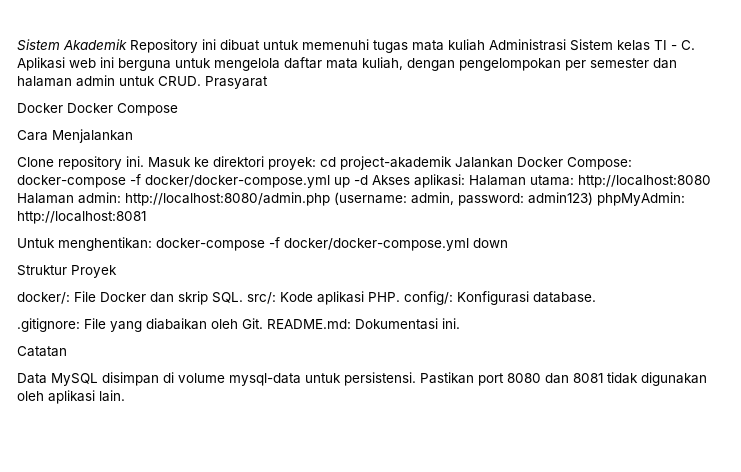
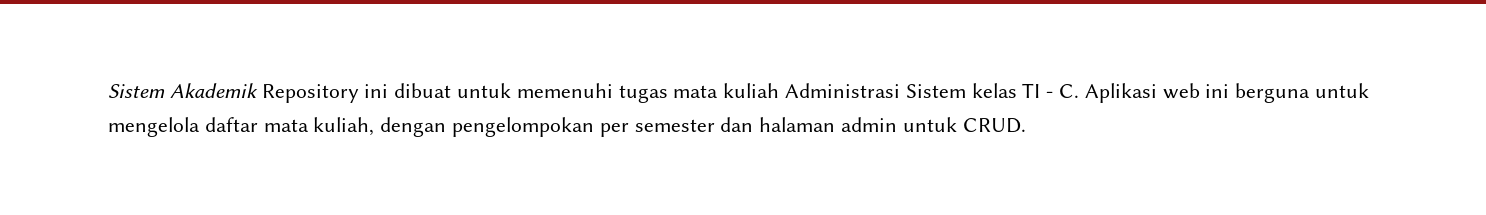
[205,76,268,89] [17,103,178,116] [17,129,133,143] [17,156,632,170] [17,174,711,188] [17,192,685,206] [17,211,146,224] [17,237,508,251] [17,265,117,278] [17,291,596,305] [17,318,460,332] [17,346,67,357] [17,372,707,386] [17,390,125,404] Prasyarat // Docker Docker Compose // Cara Menjalankan // Clone repository ini. Masuk ke direktori proyek: cd project-akademik Jalankan Docker Compose: docker-compose -f docker/docker-compose.yml up -d Akses aplikasi: Halaman utama: http://localhost:8080 Halaman admin: http://localhost:8080/admin.php (username: admin, password: admin123) phpMyAdmin: http://localhost:8081 // Untuk menghentikan: docker-compose -f docker/docker-compose.yml down // Struktur Proyek // docker/: File Docker dan skrip SQL. src/: Kode aplikasi PHP. config/: Konfigurasi database. // .gitignore: File yang diabaikan oleh Git. README.md: Dokumentasi ini. // Catatan // Data MySQL disimpan di volume mysql-data untuk persistensi. Pastikan port 8080 dan 8081 tidak digunakan oleh aplikasi lain. -> (1026, 125) none

